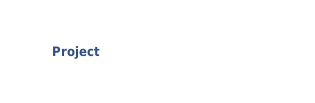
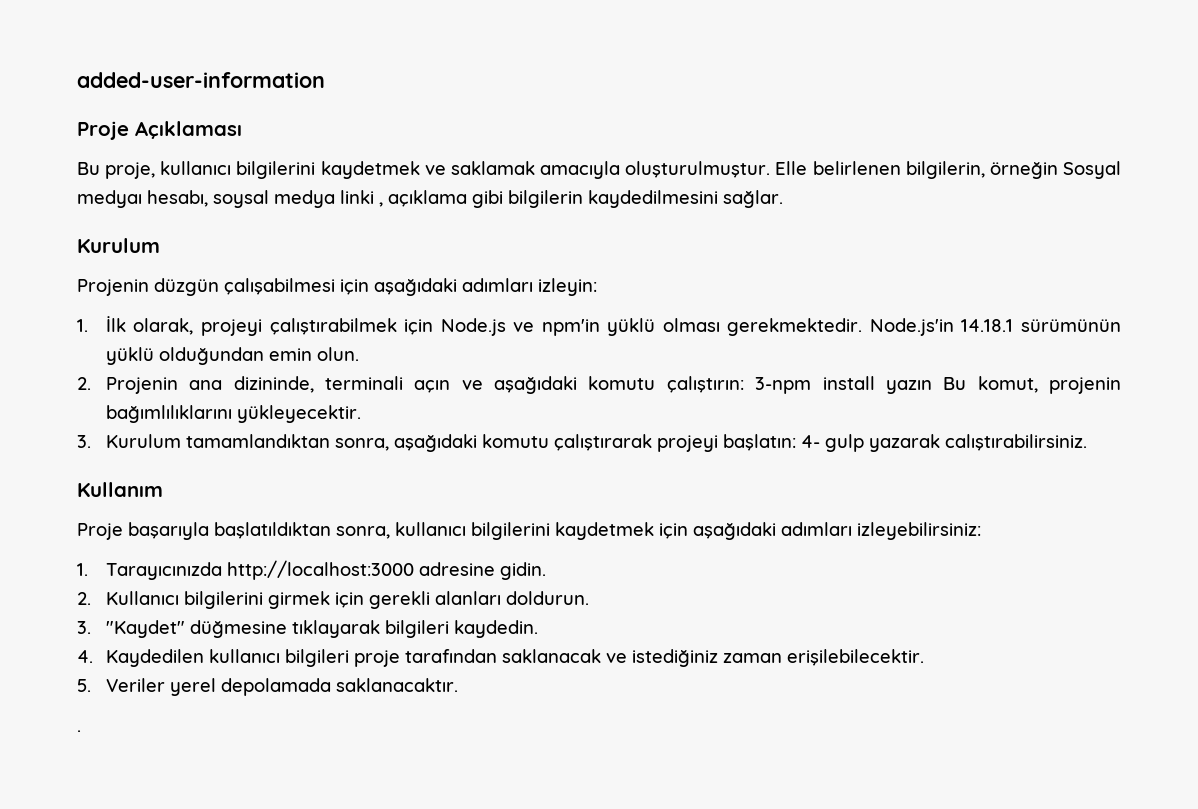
[52,46,100,59] Project -> [77,72,325,88] [77,121,242,140] [77,161,1122,179] [77,190,783,208] [77,238,160,253] [77,278,597,296] [77,316,1121,336] [105,347,359,365] [77,376,1121,394] [105,405,361,423] [77,434,1087,452] [77,482,163,497] [77,522,981,540] [77,560,546,580] [77,591,589,609] [77,620,538,638] [77,649,924,667] [77,678,458,696] [77,730,81,732] added-user-information // Proje Açıklaması // Bu proje, kullanıcı bilgilerini kaydetmek ve saklamak amacıyla oluşturulmuştur. Elle belirlenen bilgilerin, örneğin Sosyal medyaı hesabı, soysal medya linki , açıklama gibi bilgilerin kaydedilmesini sağlar. // Kurulum // Projenin düzgün çalışabilmesi için aşağıdaki adımları izleyin: // 1. İlk olarak, projeyi çalıştırabilmek için Node.js ve npm'in yüklü olması gerekmektedir. Node.js'in 14.18.1 sürümünün yüklü olduğundan emin olun. // 2. Projenin ana dizininde, terminali açın ve aşağıdaki komutu çalıştırın: 3-npm install yazın Bu komut, projenin bağımlılıklarını yükleyecektir. // 3. Kurulum tamamlandıktan sonra, aşağıdaki komutu çalıştırarak projeyi başlatın: 4- gulp yazarak calıştırabilirsiniz. // Kullanım // Proje başarıyla başlatıldıktan sonra, kullanıcı bilgilerini kaydetmek için aşağıdaki adımları izleyebilirsiniz: // 1. Tarayıcınızda http://localhost:3000 adresine gidin. // 2. Kullanıcı bilgilerini girmek için gerekli alanları doldurun. // 3. "Kaydet" düğmesine tıklayarak bilgileri kaydedin. // 4. Kaydedilen kullanıcı bilgileri proje tarafından saklanacak ve istediğiniz zaman erişilebilecektir. // 5. Veriler yerel depolamada saklanacaktır. // .

